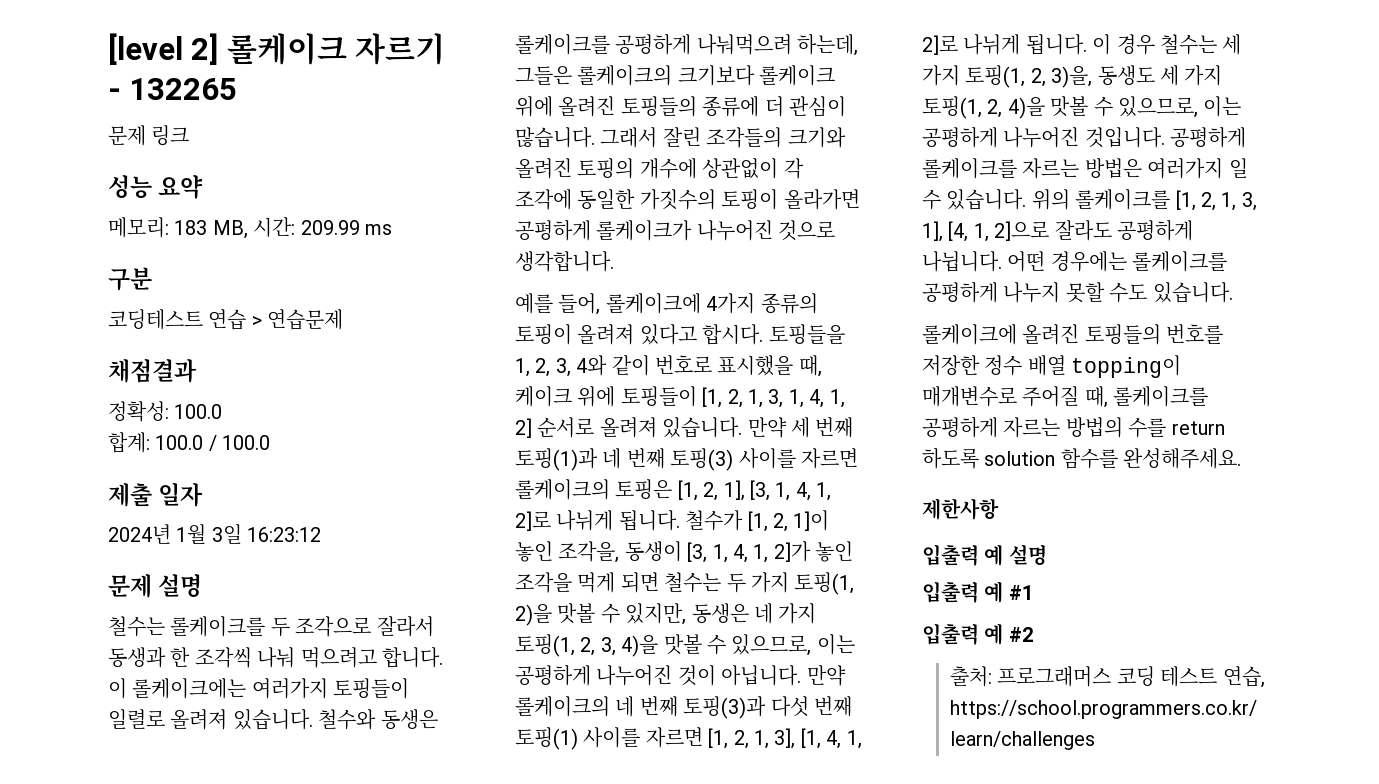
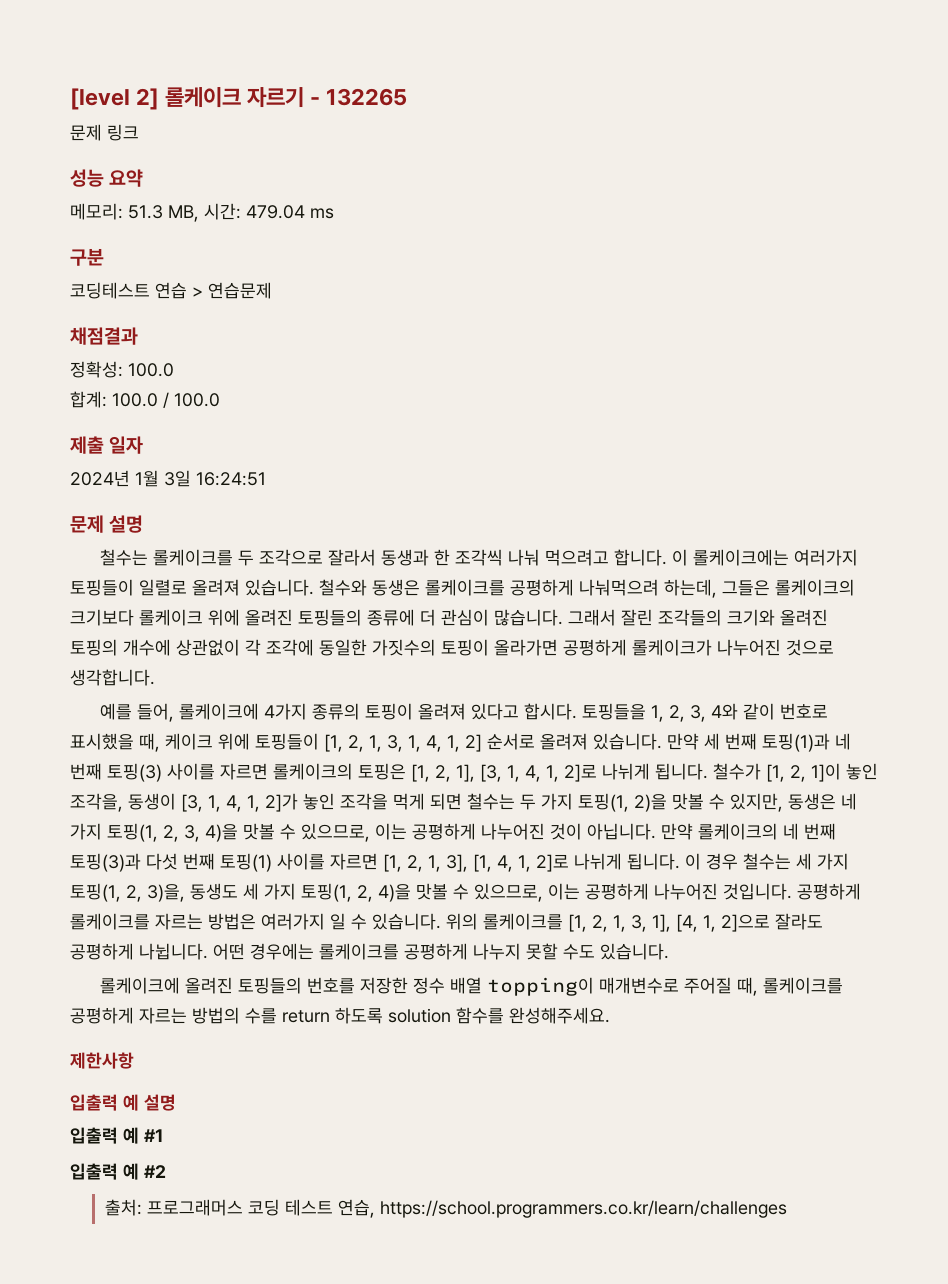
[174,220,208,235] 183 -> [128,205,163,219] 51.3
[300,220,360,235] 209.99 -> [246,205,305,219] 479.04
[247,527,322,542] 16:23:12 -> [196,472,266,486] 16:24:51

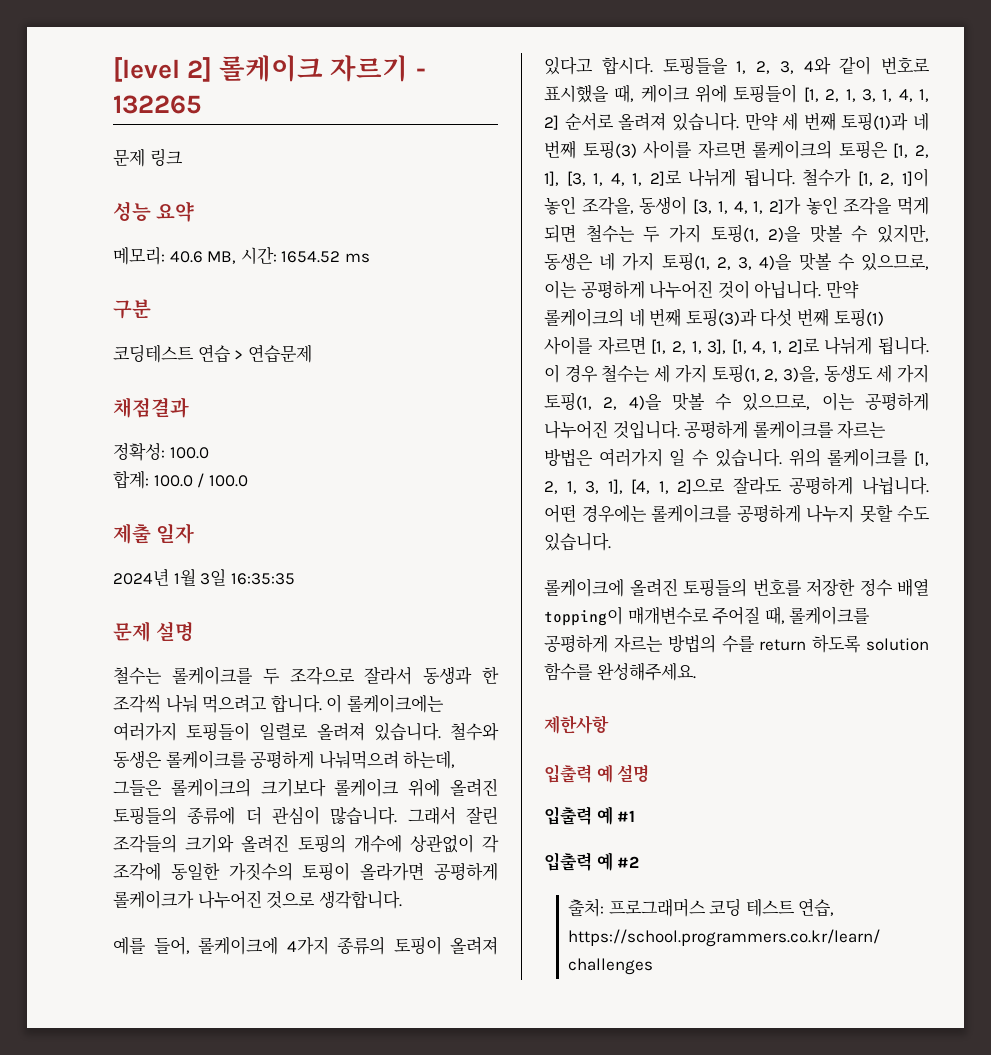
[128,205,163,219] 51.3 -> [169,251,203,263] 40.6
[246,205,305,219] 479.04 -> [281,251,341,263] 1654.52
[196,472,266,486] 16:24:51 -> [230,573,295,585] 16:35:35

